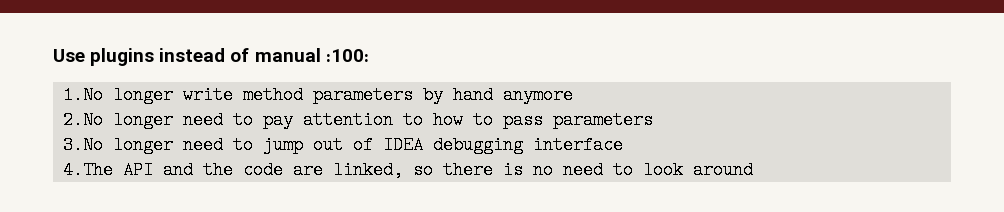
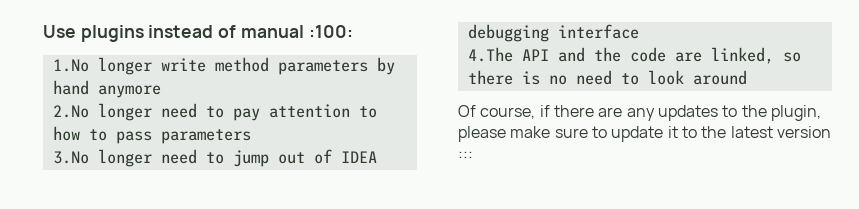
(754, 170) none -> [458,105,821,121] [458,126,831,142] [458,151,473,159] // Of course, if there are any updates to the plugin, please make sure to update it to the latest version :::

